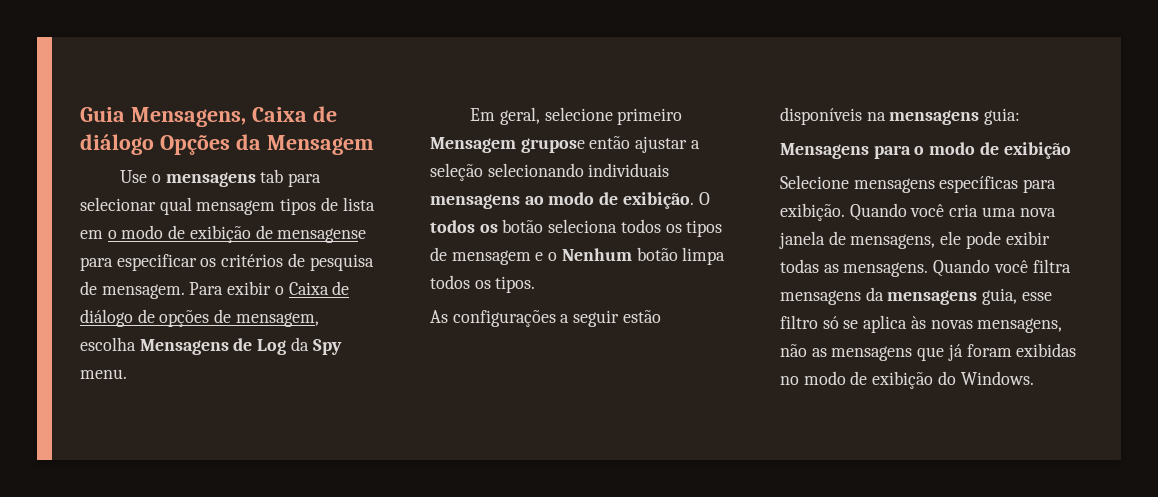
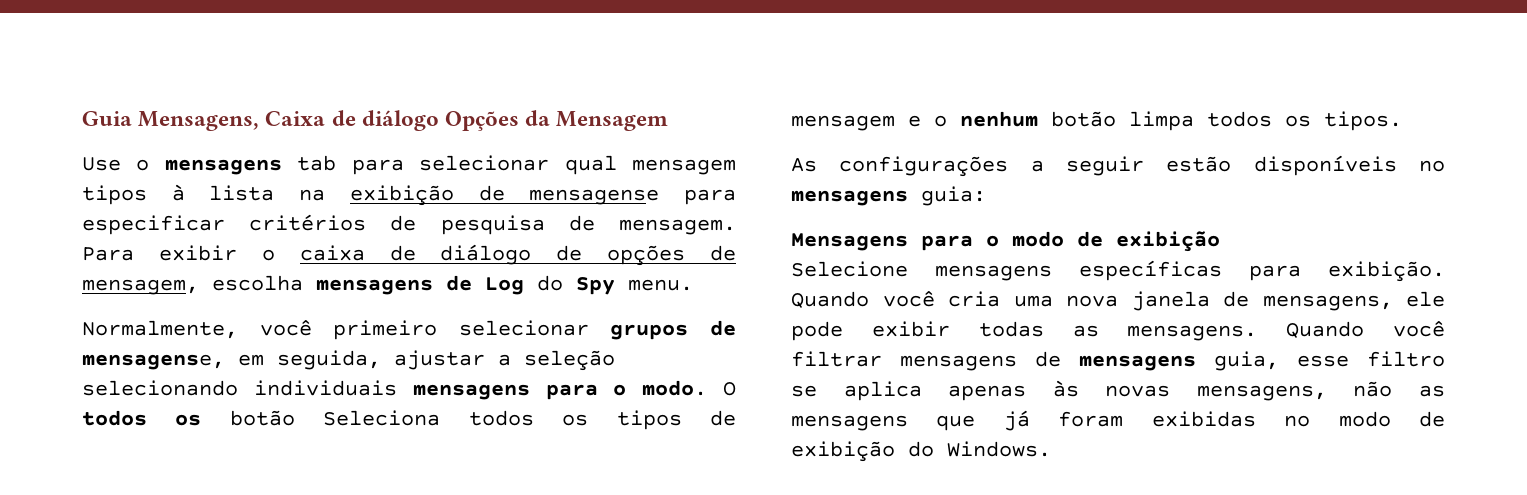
[320,197,375,211] [80,225,186,239] de lista em o modo de -> [171,184,326,201] à lista na
[200,258,217,267] os -> (225, 225) none
[288,282,329,295] Caixa -> [299,245,365,261] caixa
[139,339,229,355] Mensagens -> [316,279,433,295] mensagens
[290,337,309,351] da -> [537,275,563,291] do
[470,107,683,125] [430,136,631,153] Em geral, selecione primeiro Mensagem grupose então -> [82,320,736,340] [82,350,381,370] Normalmente, você primeiro selecionar grupos de mensagense, em seguida,
[524,192,694,209] ao modo de exibição. -> [545,380,708,400] para o modo.
[548,219,618,233] seleciona -> [323,410,441,426] Seleciona
[561,248,632,261] Nenhum -> [960,111,1038,127] nenhum
[866,112,886,121] na -> [1419,160,1445,172] no
[1032,259,1071,273] [780,287,884,305] filtra mensagens da -> [791,351,1061,371] filtrar mensagens de
[822,316,839,329] só -> (1445, 359) none
(908, 324) none -> [948,385,1027,401] apenas

